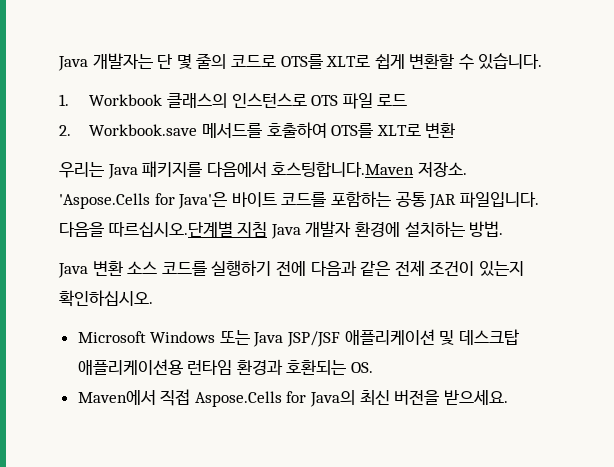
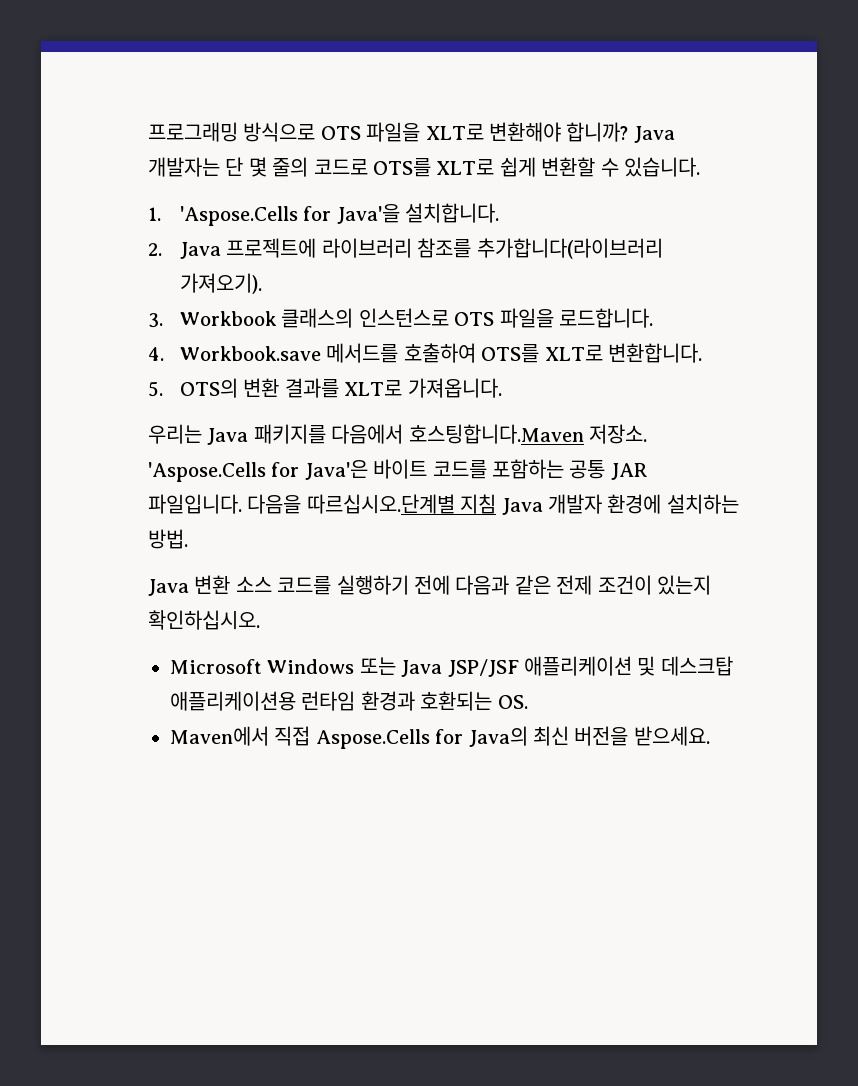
(58, 63) none -> [148,122,629,142] 프로그래밍 방식으로 OTS 파일을 XLT로 변환해야 합니까?
(69, 100) none -> [179,203,500,226] [148,238,663,259] [179,273,262,294] [148,313,163,328] 'Aspose.Cells for Java'을 설치합니다. // 2. Java 프로젝트에 라이브러리 참조를 추가합니다(라이브러리 가져오기). // 3.
[342,93,408,109] [59,125,71,136] 파일 로드 // 2. -> [499,308,653,328] [148,347,164,361] 파일을 로드합니다. // 4.
[425,123,456,138] 변환 -> [607,343,702,363] [148,378,502,398] 변환합니다. // 5. OTS의 변환 결과를 XLT로 가져옵니다.

